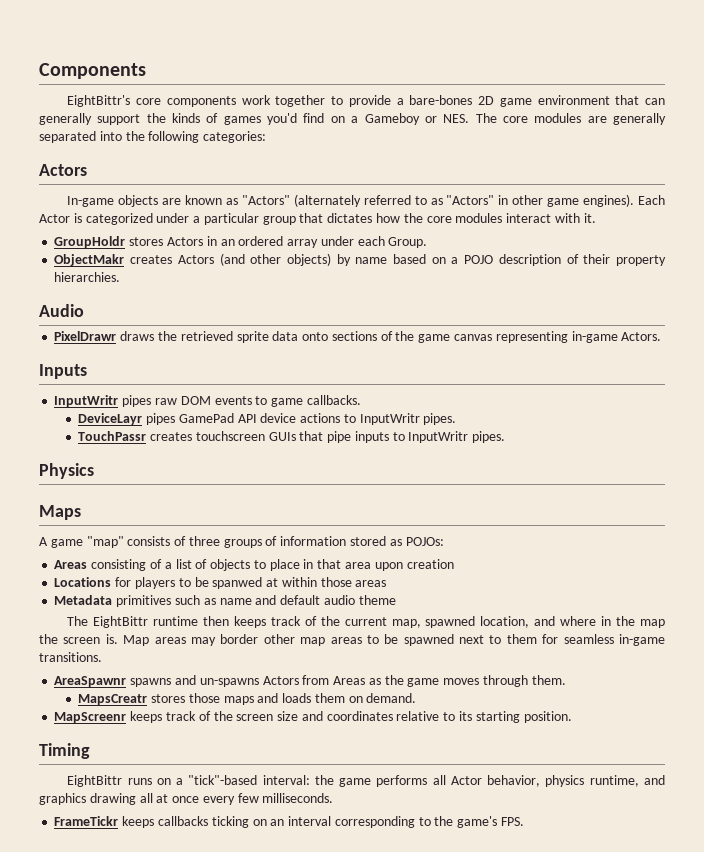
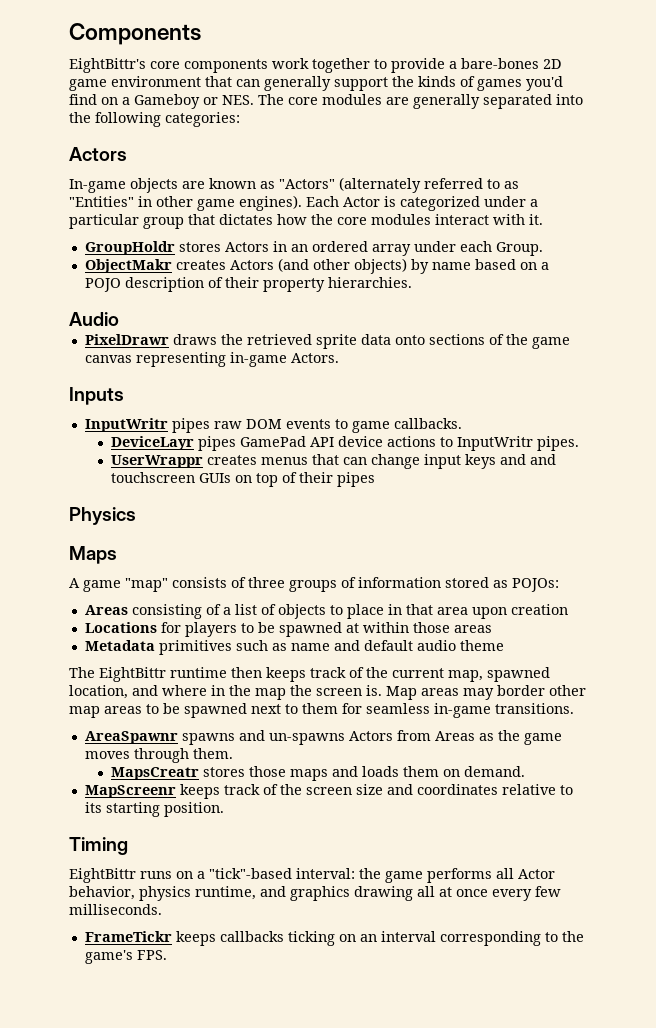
[446,195,495,205] "Actors" -> [69,196,134,207] "Entities"
[78,431,506,443] TouchPassr creates touchscreen GUIs that pipe inputs to InputWritr pipes. -> [111,454,557,469] [111,472,376,487] UserWrappr creates menus that can change input keys and and touchscreen GUIs on top of their pipes
[212,577,263,589] spanwed -> [278,622,342,637] spawned

